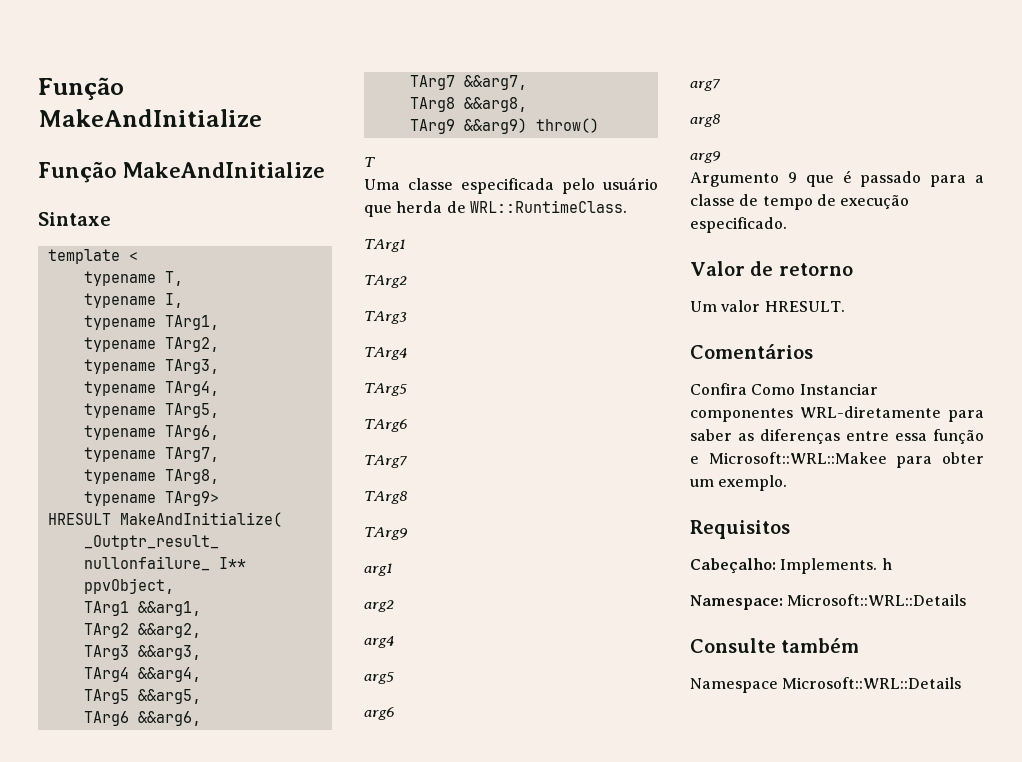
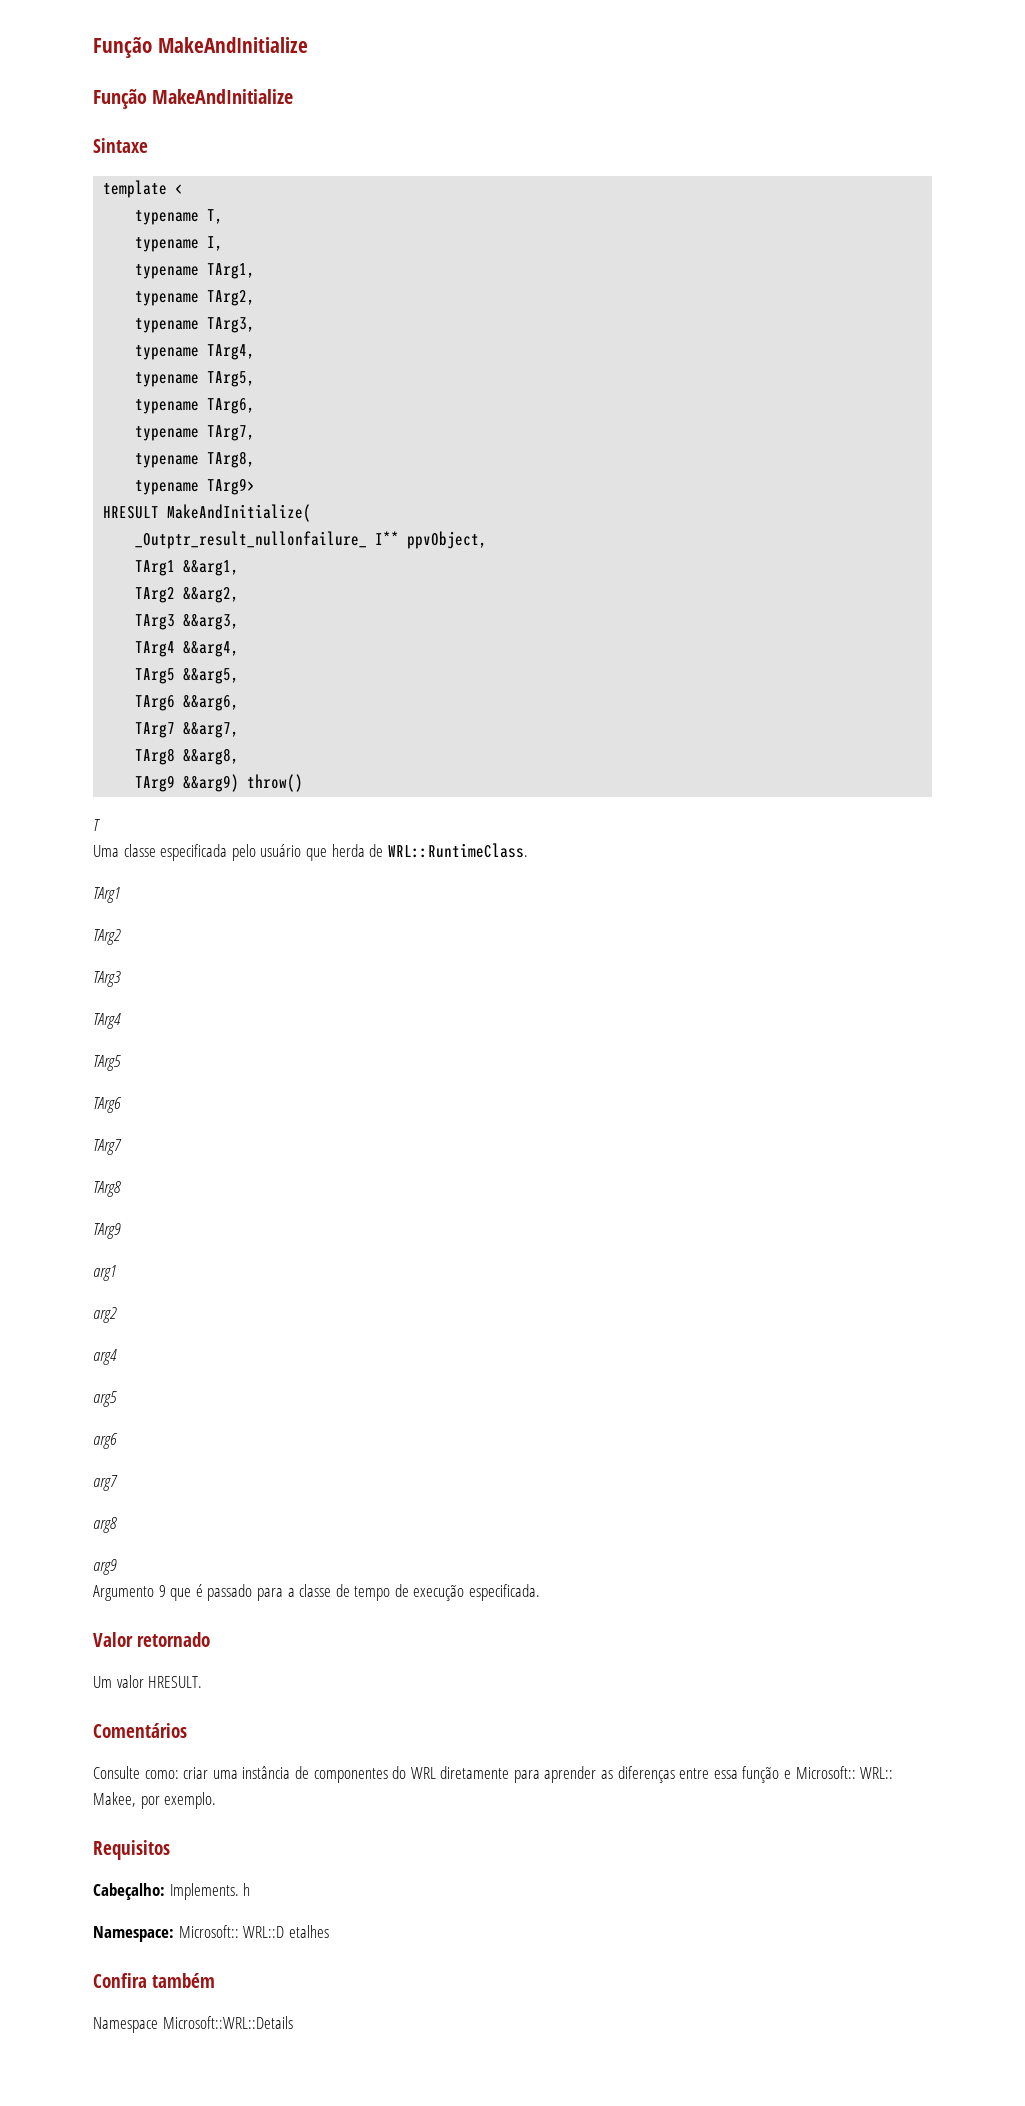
[690,217,787,233] especificado. -> [469,1584,541,1601] especificada.
[750,261,853,276] de retorno -> [137,1632,210,1647] retornado
[690,383,878,395] [690,406,984,422] [690,429,732,441] Confira Como Instanciar componentes WRL-diretamente para saber -> [93,1766,597,1783] Consulte como: criar uma instância de componentes do WRL diretamente para aprender
[708,452,984,468] [690,479,714,487] Microsoft::WRL::Makee para obter um -> [795,1766,894,1779] [93,1792,160,1809] Microsoft:: WRL:: Makee, por
[787,594,967,606] [690,638,776,653] Microsoft::WRL::Details // Consulte -> [178,1925,329,1938] [93,1973,147,1988] Microsoft:: WRL::D etalhes // Confira

